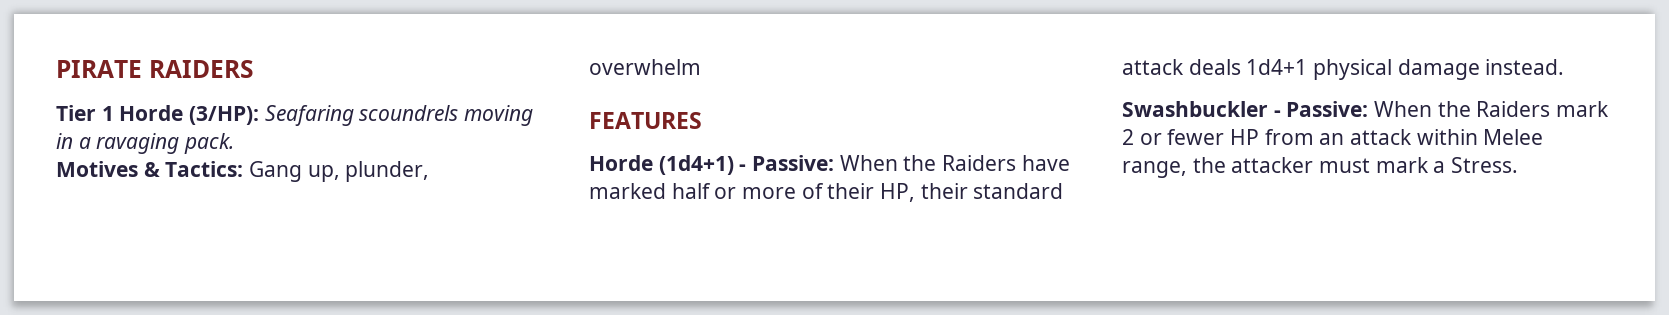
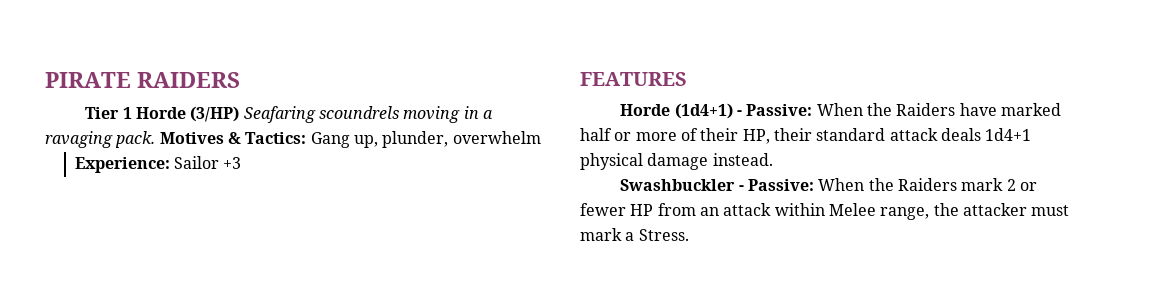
[189,106,260,125] (3/HP): -> [190,106,240,122] (3/HP)
(235, 143) // -> (156, 139) none
(701, 67) none -> [74,156,242,173] // Experience: Sailor +3

